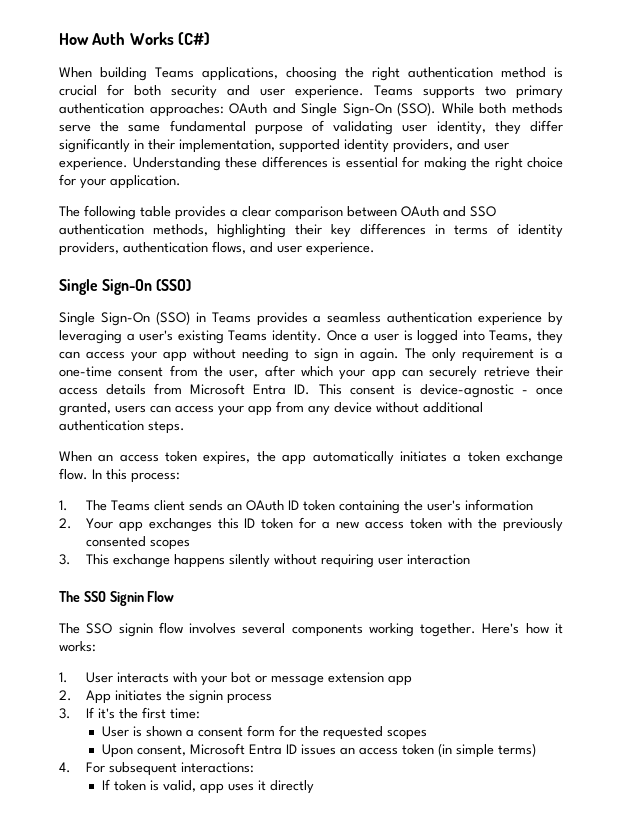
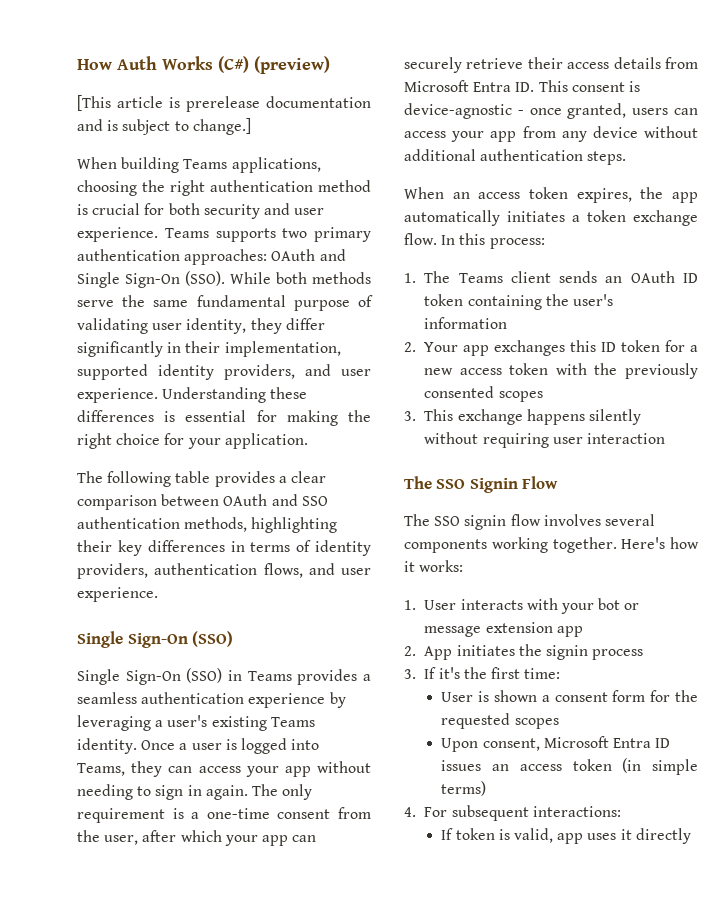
(211, 38) none -> [254,56,330,74] [77,95,371,112] [77,118,251,135] (preview) // [This article is prerelease documentation and is subject to change.]

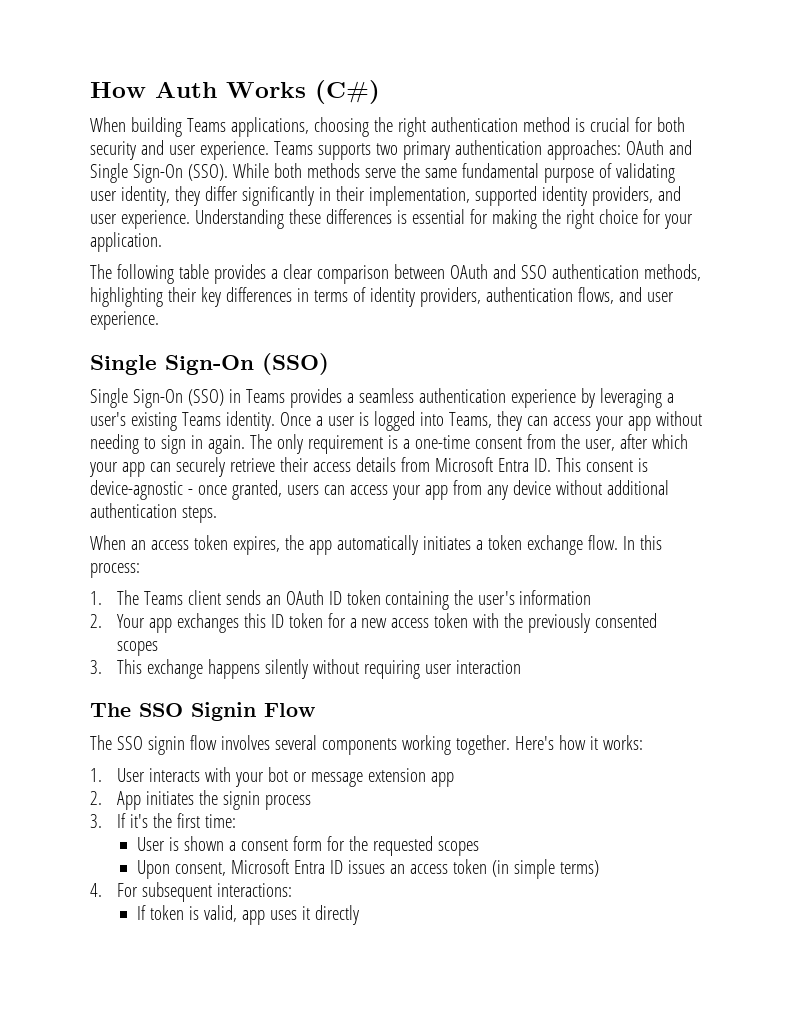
[254,56,330,74] [77,95,371,112] [77,118,251,135] (preview) // [This article is prerelease documentation and is subject to change.] -> (380, 92) none

